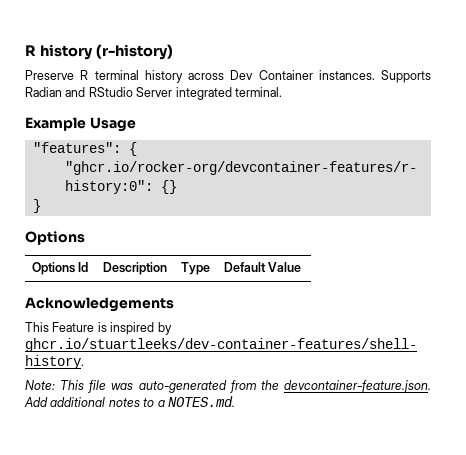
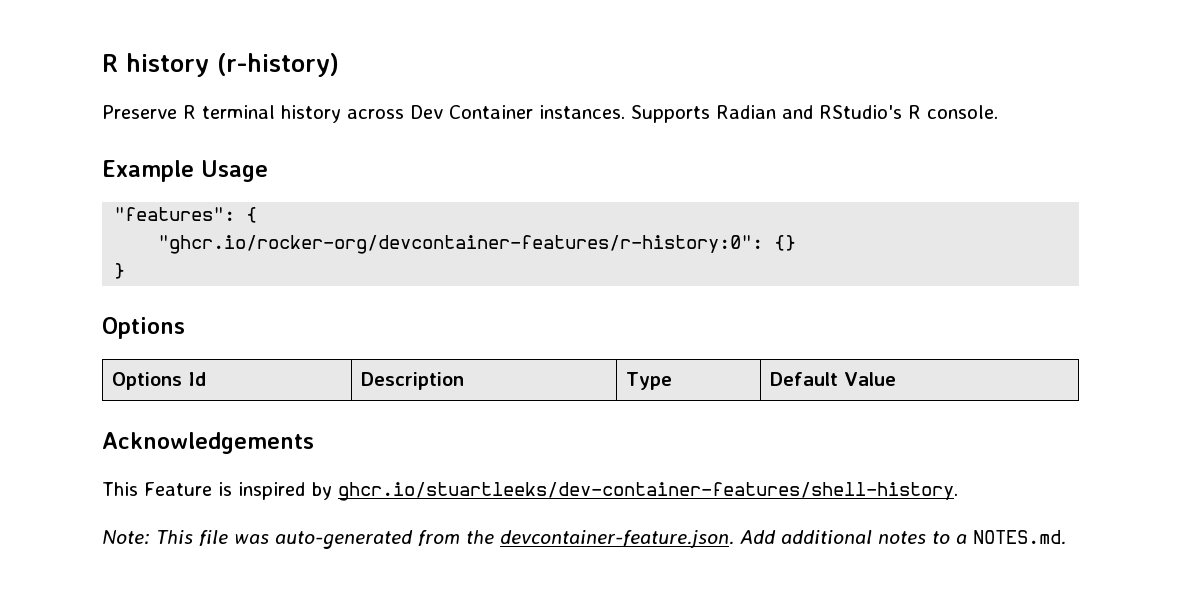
[88,87,282,100] RStudio Server integrated terminal. -> [819,105,998,119] RStudio's R console.

